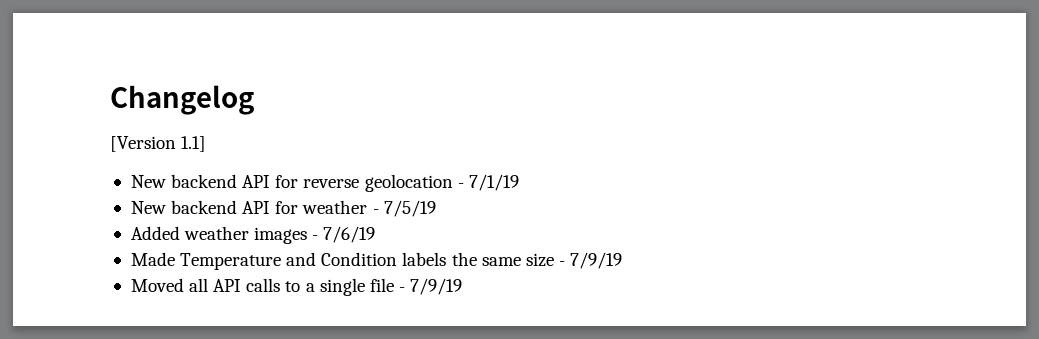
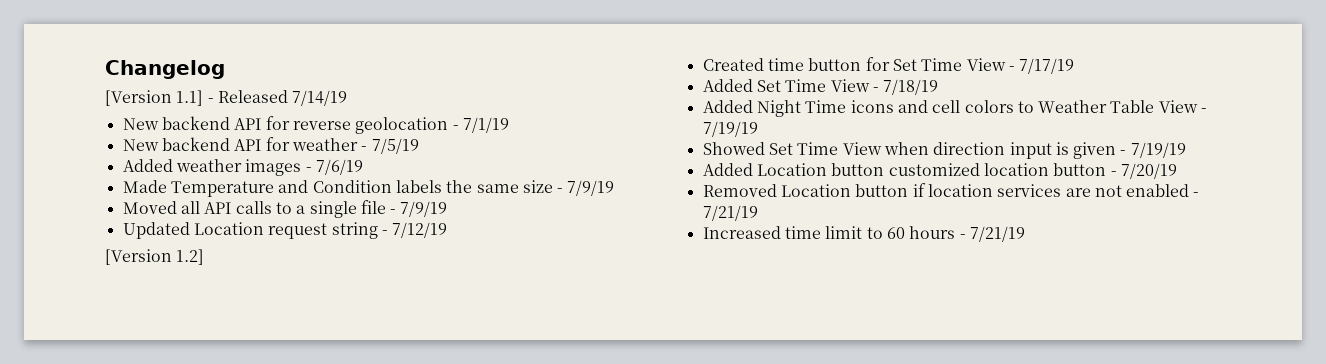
(207, 144) none -> [207,90,348,106] - Released 7/14/19
(463, 286) none -> [122,222,448,239] [105,249,205,265] [702,57,1075,74] [702,79,939,95] [702,100,1208,117] [702,121,758,137] [702,142,1186,159] [702,163,1177,179] [702,183,1200,197] [702,205,758,221] [702,226,1025,242] // Updated Location request string - 7/12/19 // [Version 1.2] // Created time button for Set Time View - 7/17/19 // Added Set Time View - 7/18/19 // Added Night Time icons and cell colors to Weather Table View - 7/19/19 // Showed Set Time View when direction input is given - 7/19/19 // Added Location button customized location button - 7/20/19 // Removed Location button if location services are not enabled - 7/21/19 // Increased time limit to 60 hours - 7/21/19

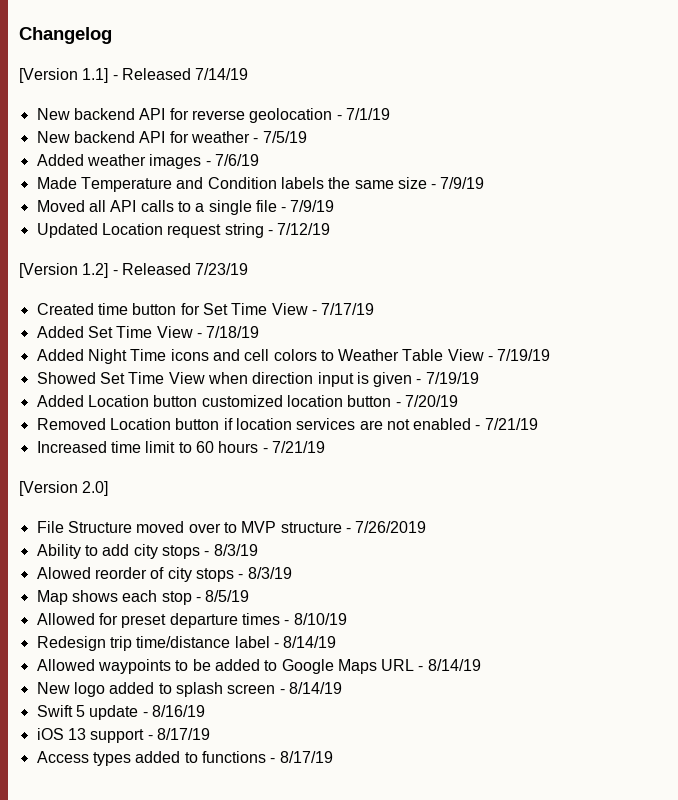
(205, 257) none -> [112,263,249,275] - Released 7/23/19
(1025, 234) none -> [19,481,109,496] [36,521,427,533] [36,544,258,559] [36,567,292,582] [36,590,250,605] [36,613,347,628] [36,636,337,651] [36,659,481,674] [36,682,342,697] [36,705,205,720] [36,728,210,743] [36,751,333,766] // [Version 2.0] // File Structure moved over to MVP structure - 7/26/2019 // Ability to add city stops - 8/3/19 // Alowed reorder of city stops - 8/3/19 // Map shows each stop - 8/5/19 // Allowed for preset departure times - 8/10/19 // Redesign trip time/distance label - 8/14/19 // Allowed waypoints to be added to Google Maps URL - 8/14/19 // New logo added to splash screen - 8/14/19 // Swift 5 update - 8/16/19 // iOS 13 support - 8/17/19 // Access types added to functions - 8/17/19

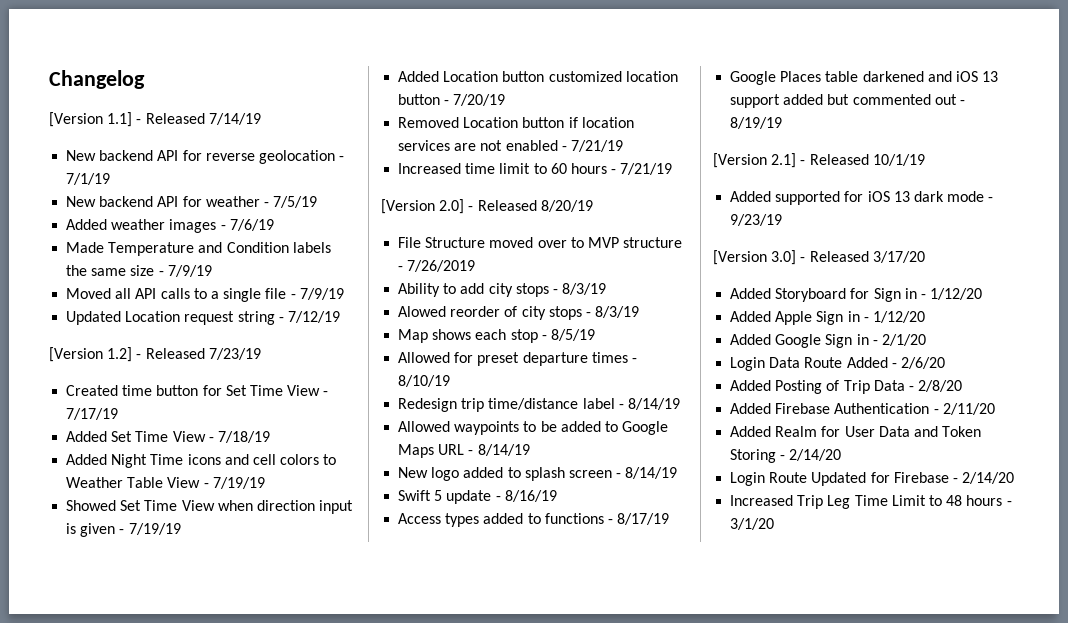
(109, 488) none -> [468,200,593,212] - Released 8/20/19
[36,728,210,743] // iOS 13 support - 8/17/19 -> (557, 496) none
(333, 757) none -> [730,71,999,85] [730,94,965,108] [730,117,783,129] [713,153,925,168] [730,191,994,205] [730,214,783,226] [713,250,925,265] [730,288,983,302] [730,311,925,325] [730,334,926,348] [730,357,945,371] [730,380,963,394] [730,403,995,415] [730,426,982,437] [730,449,842,463] [730,472,1015,486] [730,495,1012,509] [730,518,775,530] // Google Places table darkened and iOS 13 support added but commented out - 8/19/19 // [Version 2.1] - Released 10/1/19 // Added supported for iOS 13 dark mode - 9/23/19 // [Version 3.0] - Released 3/17/20 // Added Storyboard for Sign in - 1/12/20 // Added Apple Sign in - 1/12/20 // Added Google Sign in - 2/1/20 // Login Data Route Added - 2/6/20 // Added Posting of Trip Data - 2/8/20 // Added Firebase Authentication - 2/11/20 // Added Realm for User Data and Token Storing - 2/14/20 // Login Route Updated for Firebase - 2/14/20 // Increased Trip Leg Time Limit to 48 hours - 3/1/20

